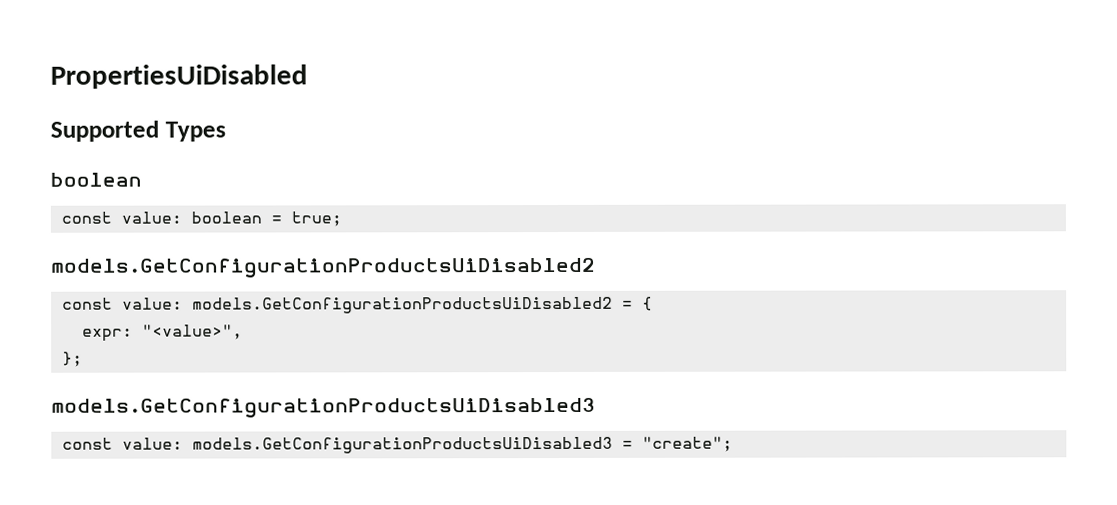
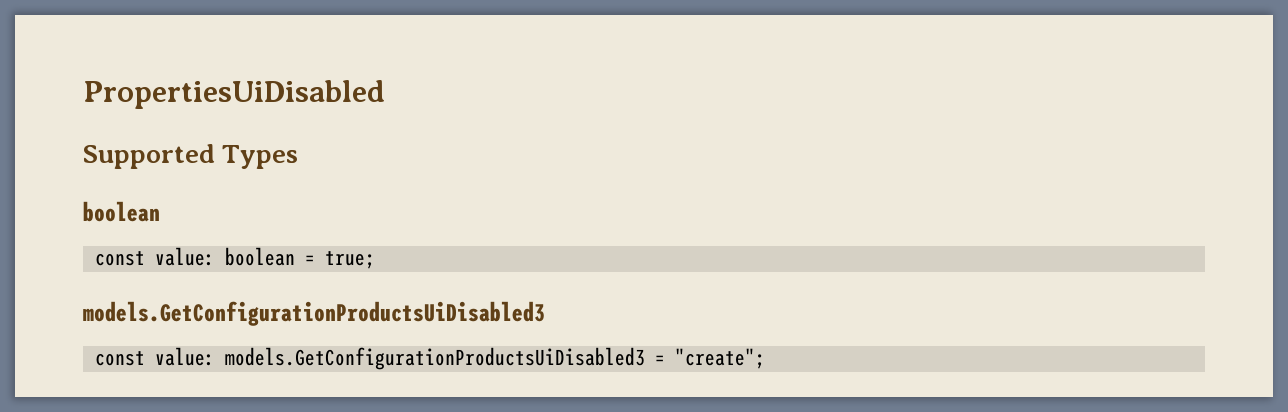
[51,257,596,278] [62,296,654,314] [82,324,244,342] [62,351,84,367] // models.GetConfigurationProductsUiDisabled2 // const value: models.GetConfigurationProductsUiDisabled2 = { // expr: "<value>", // }; -> (376, 260) none

